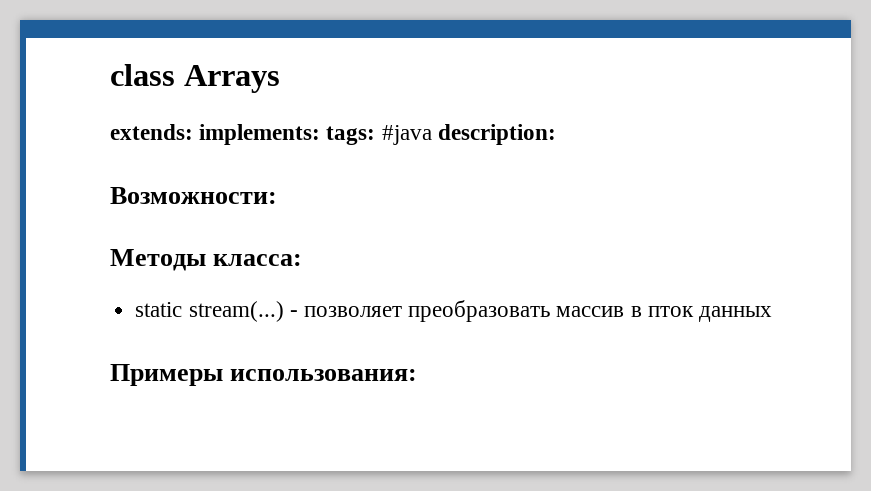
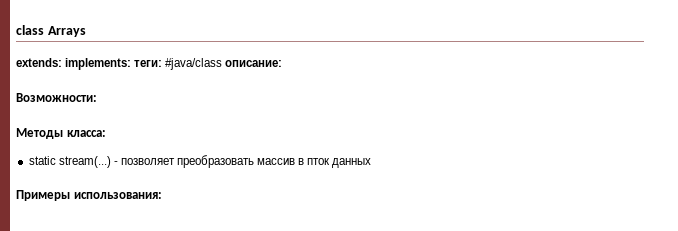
[326,124,556,145] tags: #java description: -> [134,58,283,70] теги: #java/class описание:

